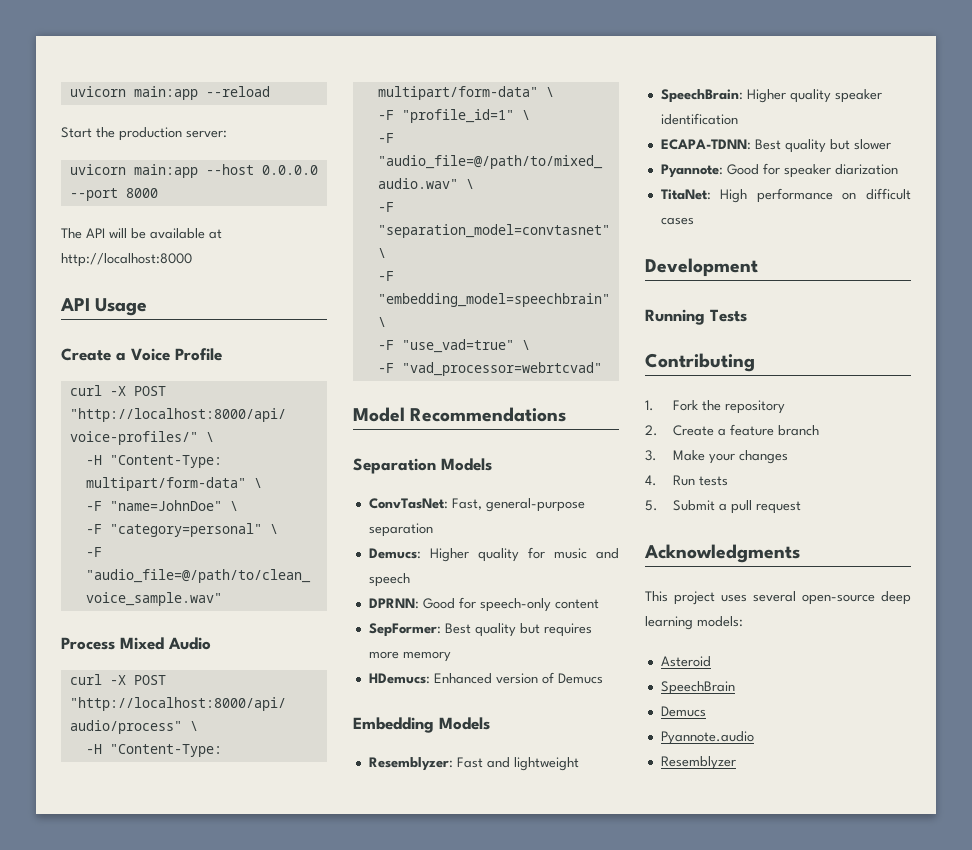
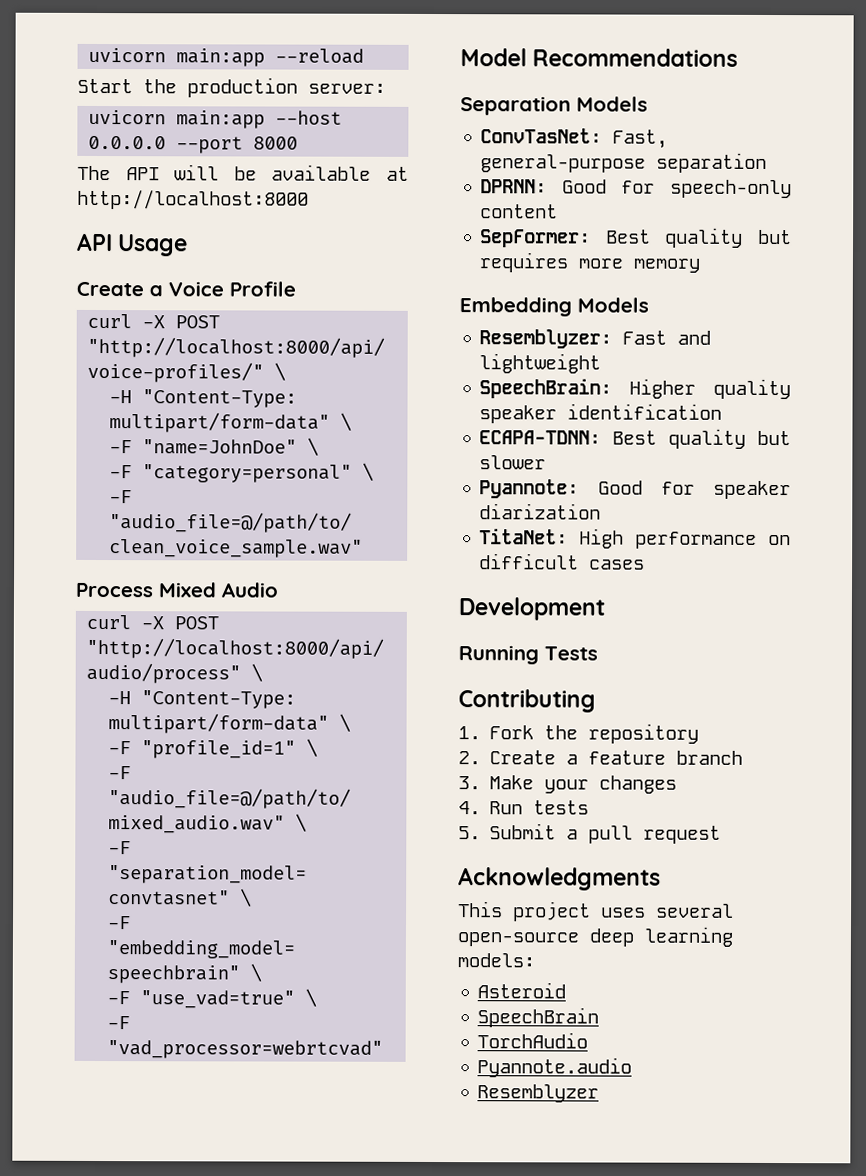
[368,547,619,562] [368,573,410,587] // Demucs: Higher quality for music and speech -> (768, 162) none
[368,672,603,684] // HDemucs: Enhanced version of Demucs -> (701, 265) none
[660,706,706,717] Demucs -> [477,1032,589,1049] TorchAudio

